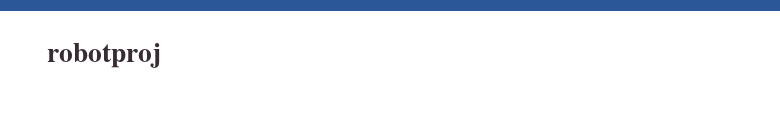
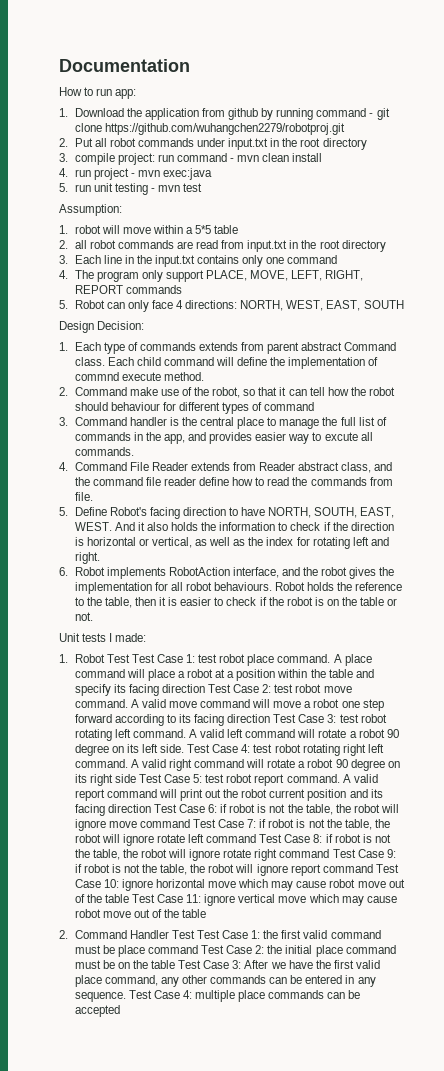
[47,43,161,68] robotproj -> [59,59,190,72] [59,87,137,99] [59,108,390,120] [74,123,345,135] [59,138,367,150] [59,153,323,165] [59,168,213,180] [59,183,203,195] [59,204,122,216] [59,225,239,234] [59,240,386,252] [59,255,338,267] [59,270,364,282] [74,285,182,294] [59,300,404,312] [59,321,145,333] [59,342,397,354] [74,357,379,369] [74,372,204,381] [59,387,395,398] [74,402,315,414] [59,417,387,429] [74,432,373,444] [74,447,134,456] [59,462,393,473] [74,477,393,486] [74,492,93,501] [59,507,395,519] [74,522,394,531] [74,537,389,549] [74,552,100,564] [59,567,395,579] [74,582,403,594] [74,597,398,608] [74,612,93,621] [59,633,147,642] [59,654,372,666] [74,669,374,681] [74,684,352,696] [74,699,384,711] [74,714,387,726] [74,729,399,741] [74,744,384,756] [74,759,400,771] [74,774,378,786] [74,789,383,801] [74,804,399,816] [74,819,390,831] [74,834,391,846] [74,849,396,861] [74,864,399,876] [74,879,405,891] [74,894,397,906] [74,909,207,918] [59,930,381,939] [74,945,396,957] [74,960,380,969] [74,975,376,987] [74,990,361,1002] [74,1005,120,1017] Documentation // How to run app: // 1. Download the application from github by running command - git clone https://github.com/wuhangchen2279/robotproj.git // 2. Put all robot commands under input.txt in the root directory // 3. compile project: run command - mvn clean install // 4. run project - mvn exec:java // 5. run unit testing - mvn test // Assumption: // 1. robot will move within a 5*5 table // 2. all robot commands are read from input.txt in the root directory // 3. Each line in the input.txt contains only one command // 4. The program only support PLACE, MOVE, LEFT, RIGHT, REPORT commands // 5. Robot can only face 4 directions: NORTH, WEST, EAST, SOUTH // Design Decision: // 1. Each type of commands extends from parent abstract Command class. Each child command will define the implementation of commnd execute method. // 2. Command make use of the robot, so that it can tell how the robot should behaviour for different types of command // 3. Command handler is the central place to manage the full list of commands in the app, and provides easier way to excute all commands. // 4. Command File Reader extends from Reader abstract class, and the command file reader define how to read the commands from file. // 5. Define Robot's facing direction to have NORTH, SOUTH, EAST, WEST. And it also holds the information to check if the direction is horizontal or vertical, as well as the index for rotating left and right. // 6. Robot implements RobotAction interface, and the robot gives the implementation for all robot behaviours. Robot holds the reference to the table, then it is easier to check if the robot is on the table or not. // Unit tests I made: // 1. Robot Test Test Case 1: test robot place command. A place command will place a robot at a position within the table and specify its facing direction Test Case 2: test robot move command. A valid move command will move a robot one step forward according to its facing direction Test Case 3: test robot rotating left command. A valid left command will rotate a robot 90 degree on its left side. Test Case 4: test robot rotating right left command. A valid right command will rotate a robot 90 degree on its right side Test Case 5: test robot report command. A valid report command will print out the robot current position and its facing direction Test Case 6: if robot is not the table, the robot will ignore move command Test Case 7: if robot is not the table, the robot will ignore rotate left command Test Case 8: if robot is not the table, the robot will ignore rotate right command Test Case 9: if robot is not the table, the robot will ignore report command Test Case 10: ignore horizontal move which may cause robot move out of the table Test Case 11: ignore vertical move which may cause robot move out of the table // 2. Command Handler Test Test Case 1: the first valid command must be place command Test Case 2: the initial place command must be on the table Test Case 3: After we have the first valid place command, any other commands can be entered in any sequence. Test Case 4: multiple place commands can be accepted

